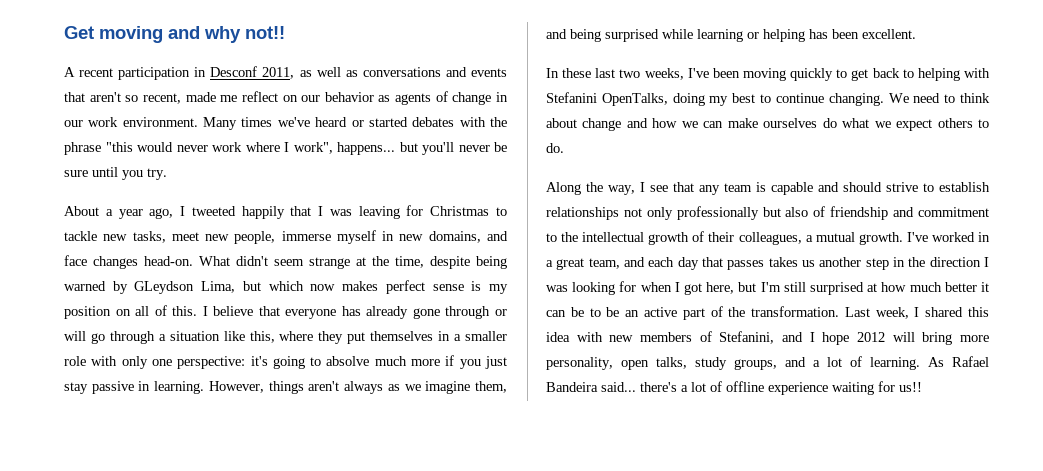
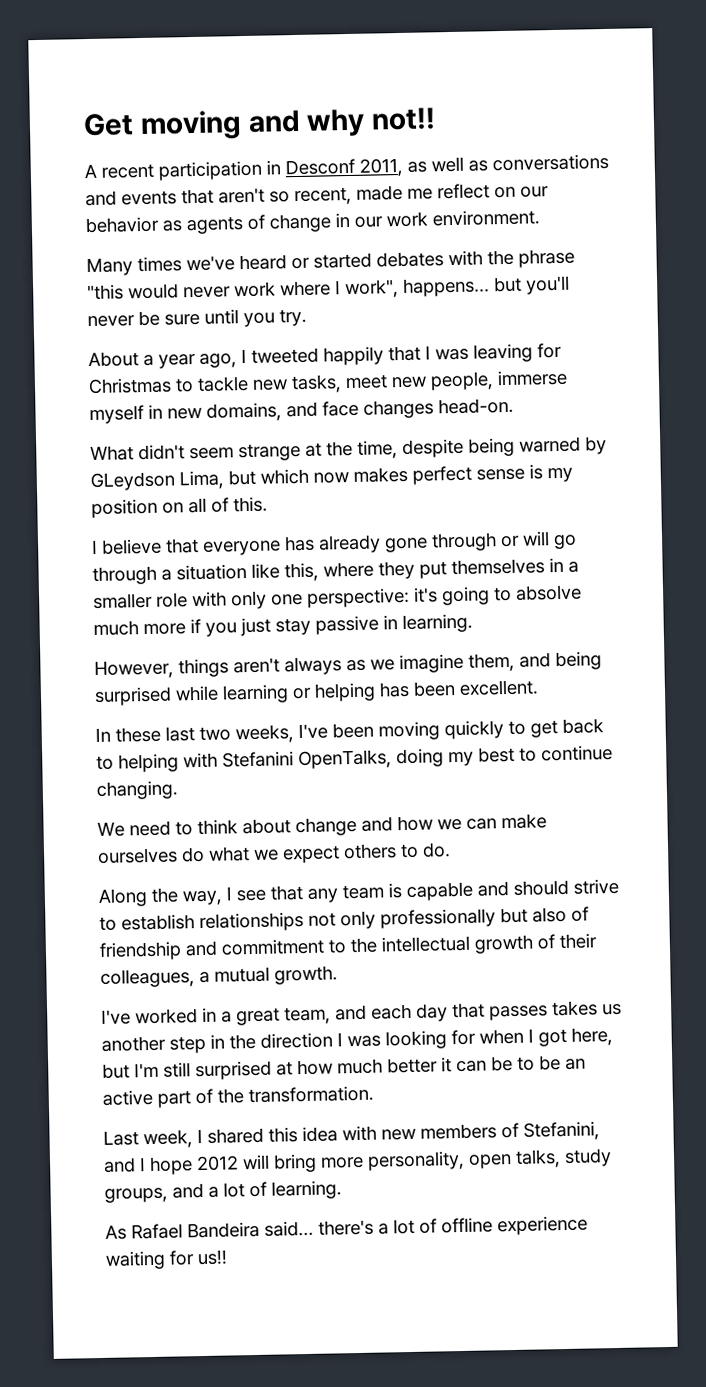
(198, 122) none -> (540, 218) //
(193, 261) none -> (514, 406) //
(198, 311) none -> (268, 504) //
(205, 387) none -> (473, 623) //
(884, 99) none -> (178, 790) //
(903, 238) none -> (338, 975) //
(840, 311) none -> (374, 1094) //
(920, 363) none -> (342, 1190) //

